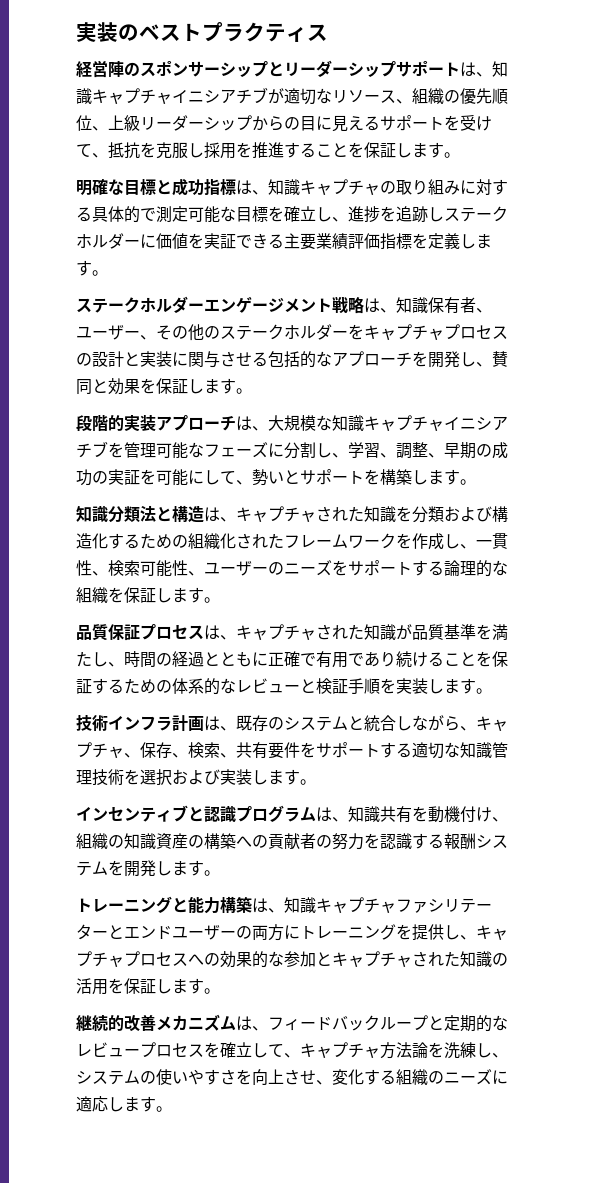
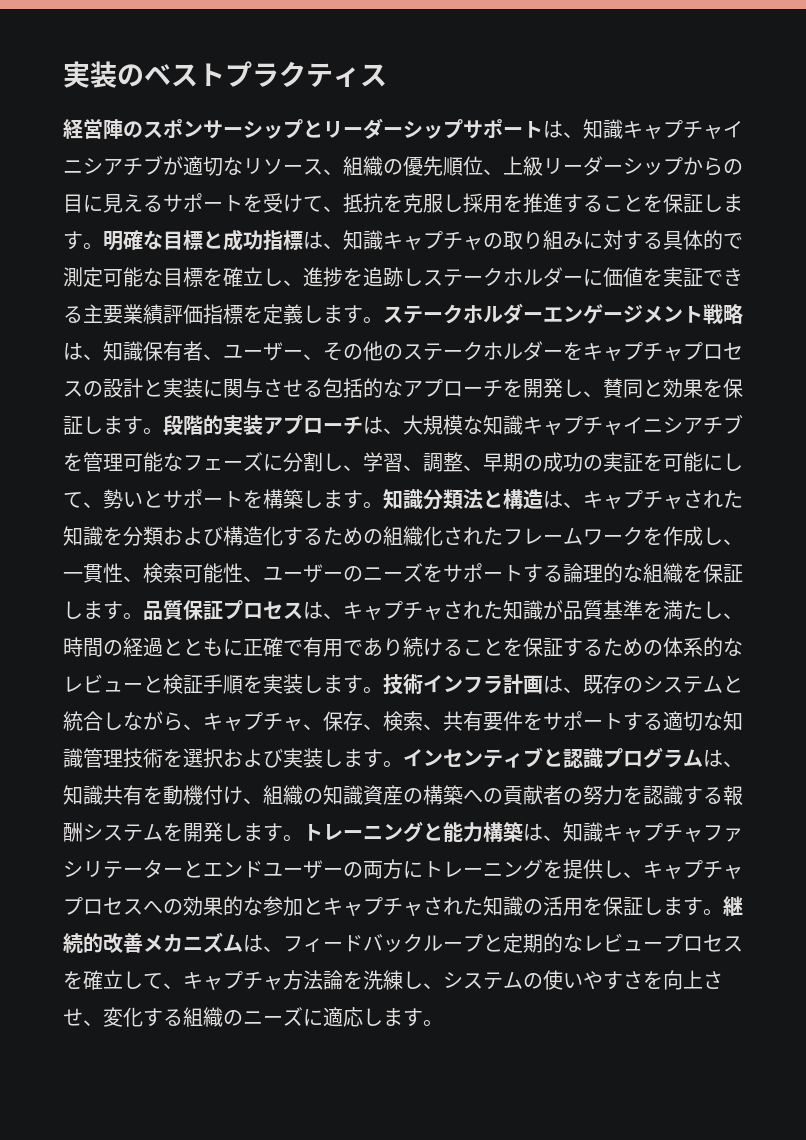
(460, 155) // -> (103, 246) none
(108, 273) // -> (383, 320) none
(252, 391) // -> (163, 431) none
(476, 482) // -> (383, 505) none
(220, 600) // -> (143, 616) none
(492, 691) // -> (383, 690) none
(316, 782) // -> (403, 764) none
(220, 873) // -> (303, 838) none
(220, 991) // -> (723, 912) none

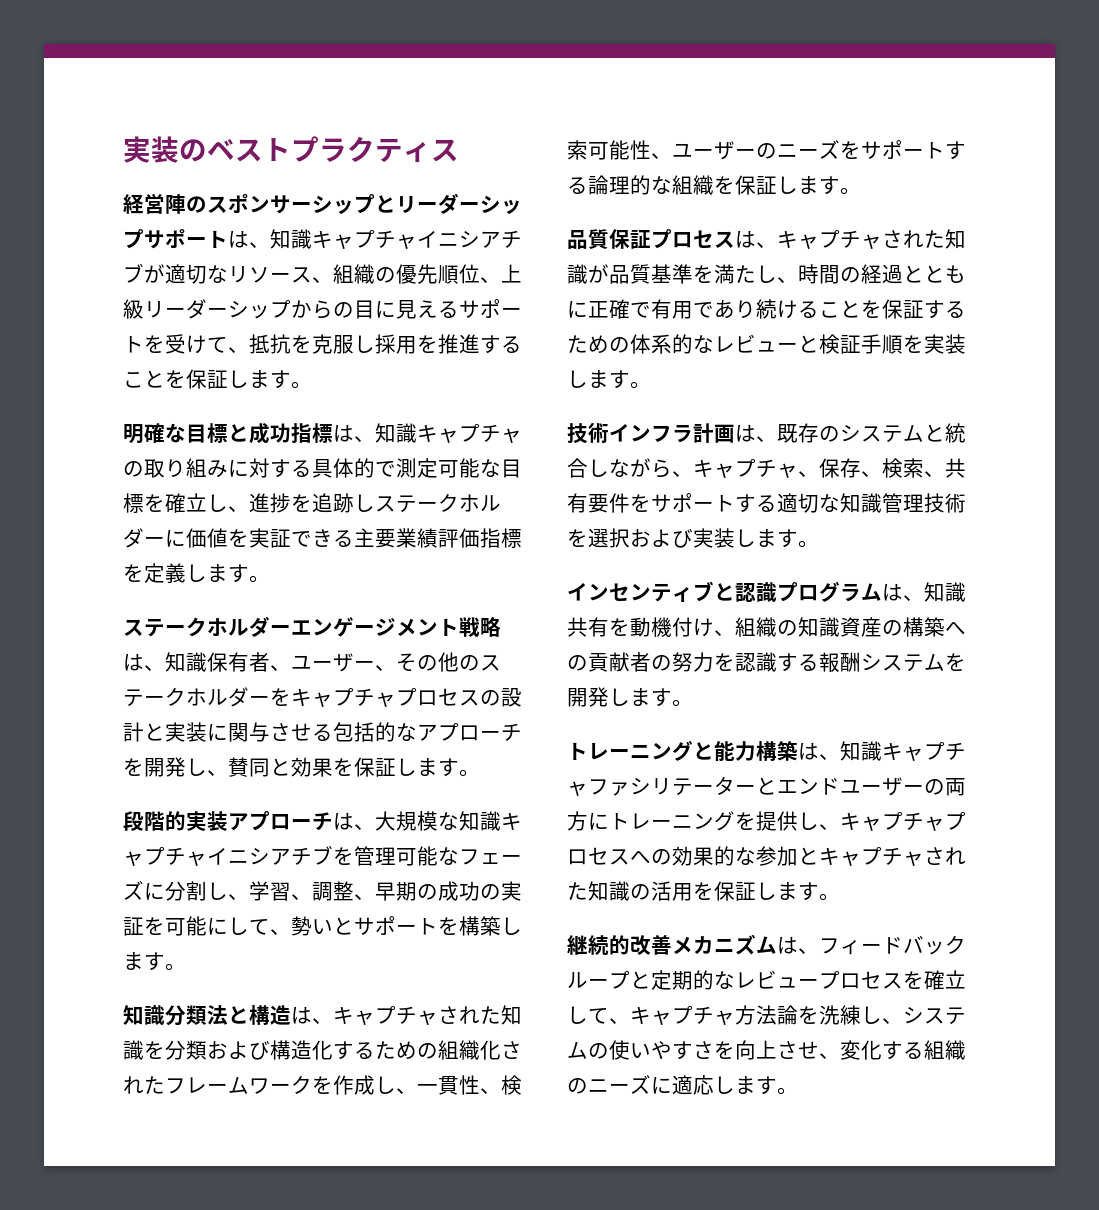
(103, 246) none -> (312, 385) //
(383, 320) none -> (270, 579) //
(163, 431) none -> (480, 773) //
(383, 505) none -> (186, 967) //
(143, 616) none -> (861, 191) //
(383, 690) none -> (651, 385) //
(403, 764) none -> (819, 544) //
(303, 838) none -> (693, 703) //
(723, 912) none -> (840, 897) //

